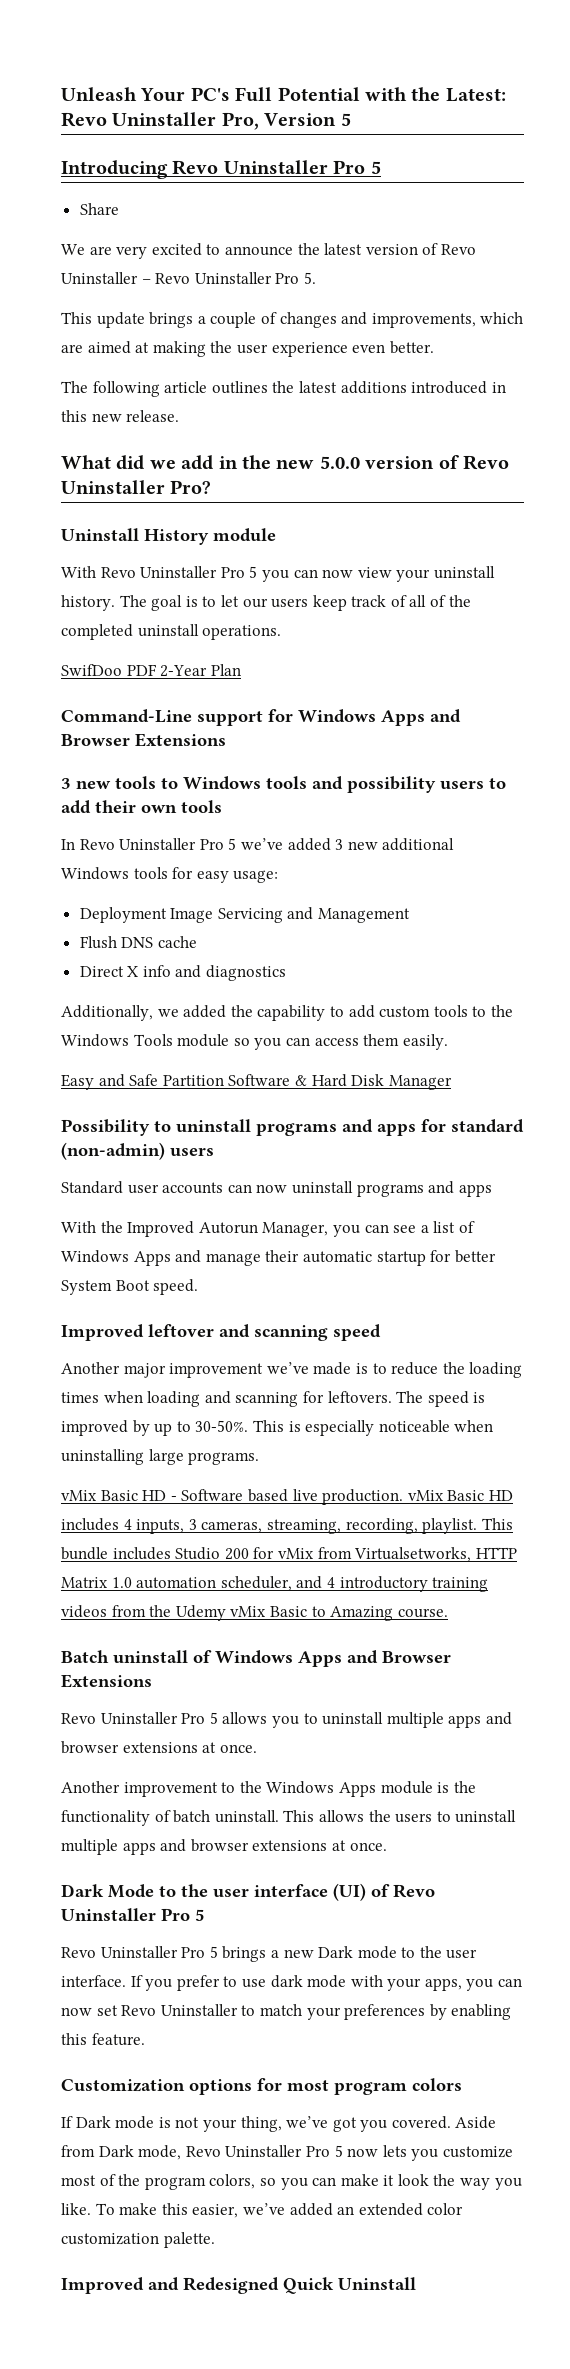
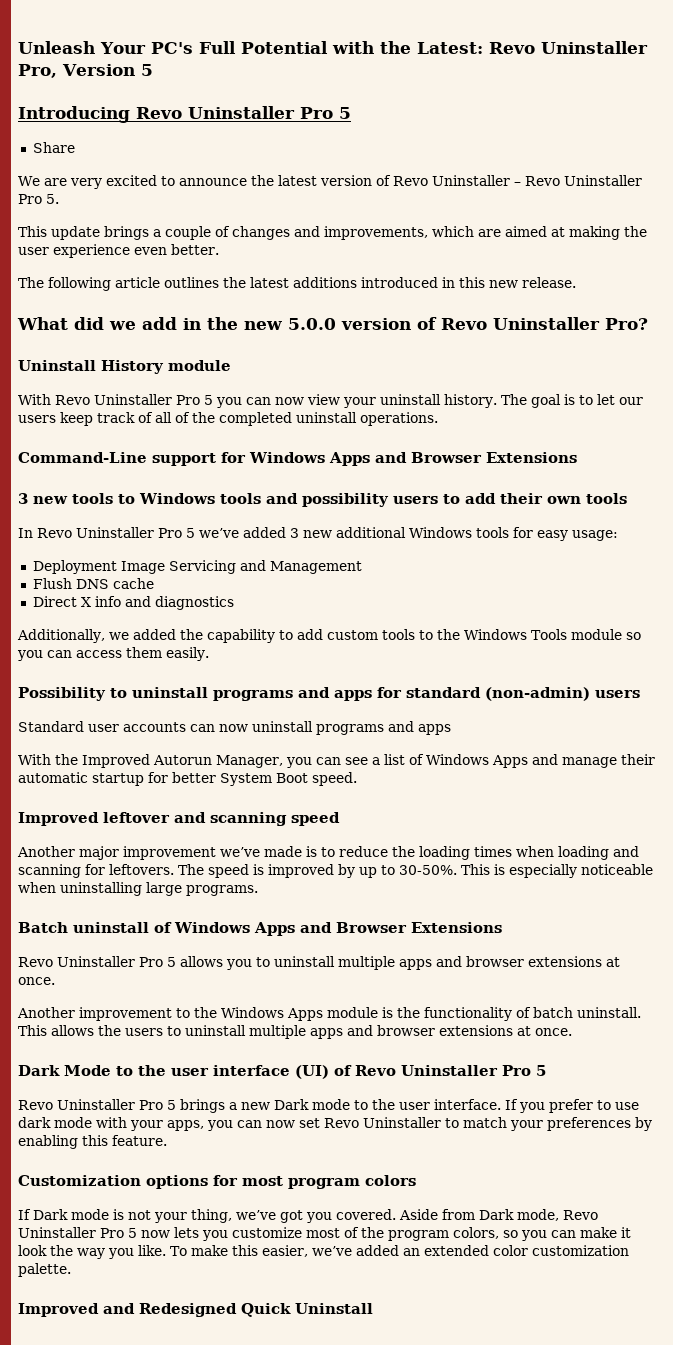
[61,664,241,677] // SwifDoo PDF 2-Year Plan -> (438, 419) none
[61,1074,452,1090] // Easy and Safe Partition Software & Hard Disk Manager -> (209, 654) none
[61,1489,513,1505] [61,1518,513,1534] [61,1547,517,1562] [61,1576,489,1592] [61,1605,448,1621] // vMix Basic HD - Software based live production. vMix Basic HD includes 4 inputs, 3 cameras, streaming, recording, playlist. This bundle includes Studio 200 for vMix from Virtualsetworks, HTTP Matrix 1.0 automation scheduler, and 4 introductory training videos from the Udemy vMix Basic to Amazing course. -> (258, 890) none

